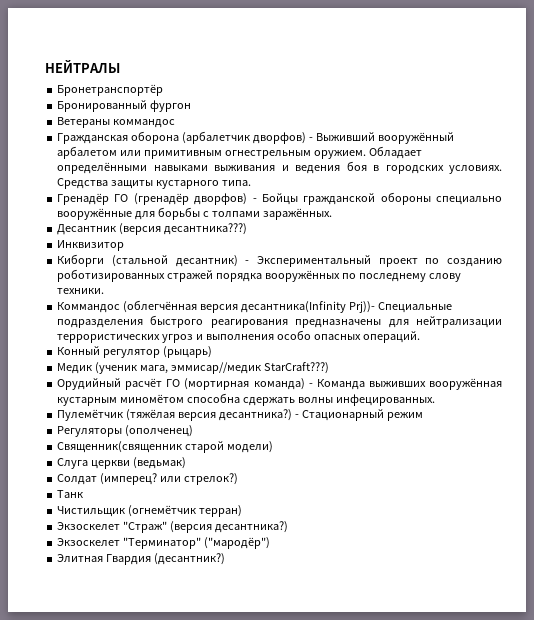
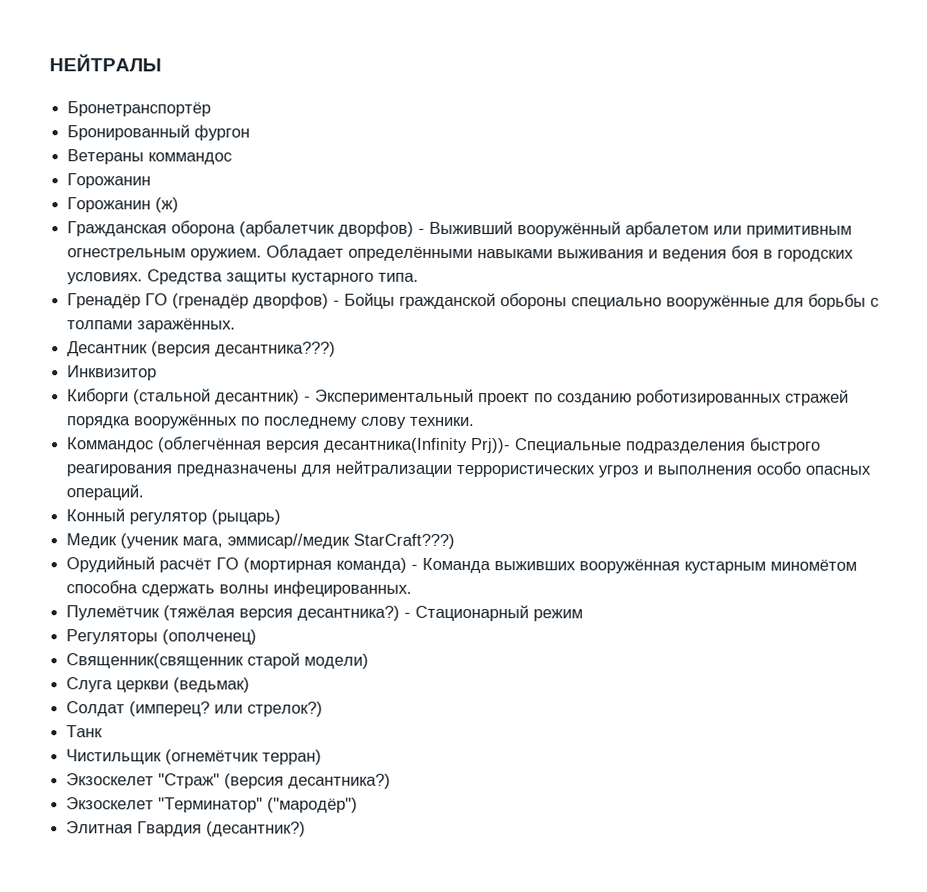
(176, 123) none -> [67,173,152,189] [67,197,180,213] // Горожанин // Горожанин (ж)

